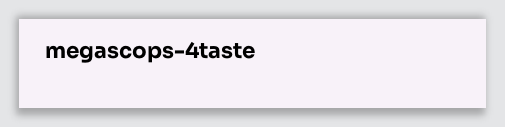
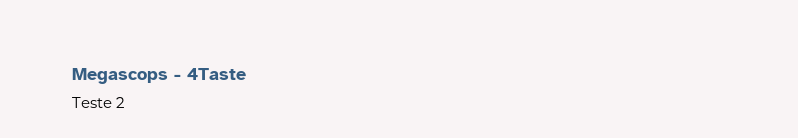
[45,41,255,63] megascops-4taste -> [72,68,246,84] [72,97,126,108] Megascops - 4Taste // Teste 2

